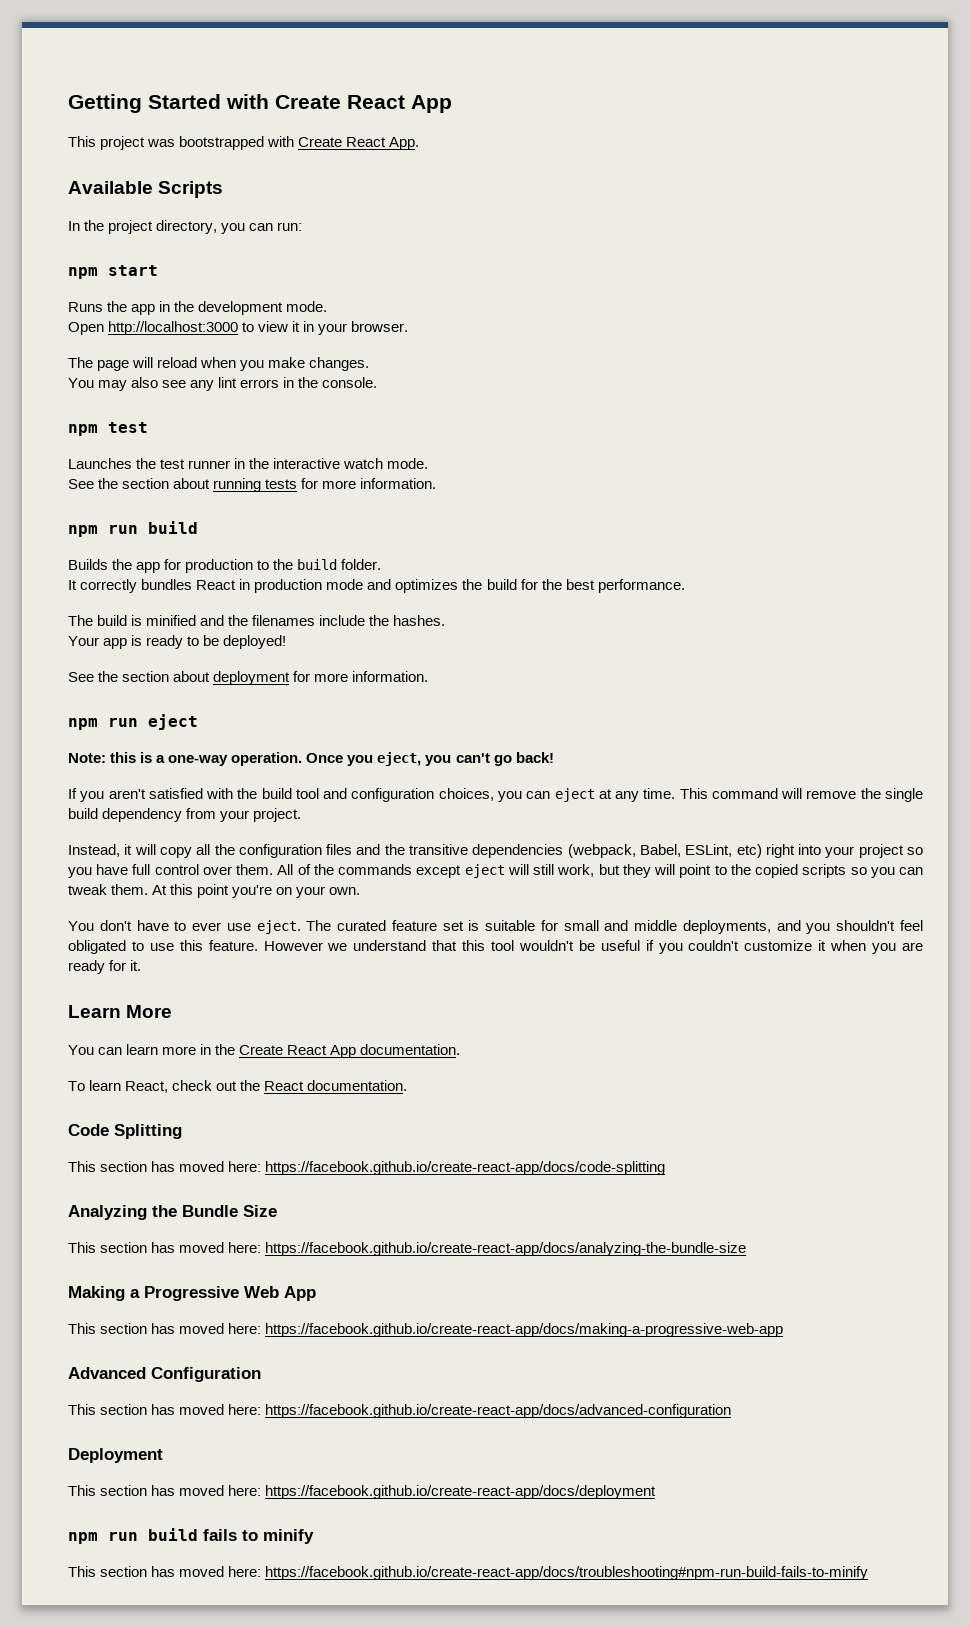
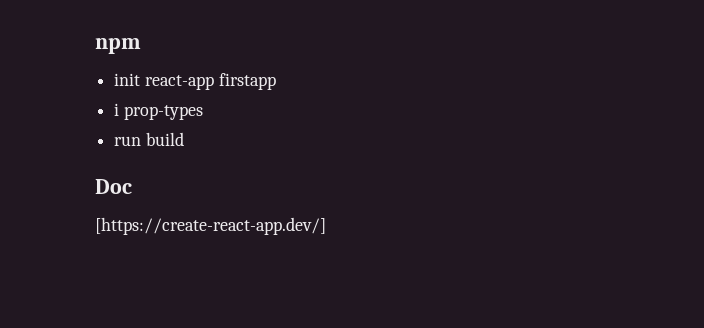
[68,94,452,113] [68,136,420,150] [68,181,224,198] [68,220,303,234] [68,265,158,279] [68,301,328,315] [68,321,409,335] [68,357,370,371] [68,377,378,391] [68,422,148,436] [68,458,429,469] [68,478,437,492] [68,521,198,537] [68,559,382,573] [68,579,685,593] [68,615,446,626] [68,635,287,649] [68,671,429,685] [68,714,198,730] [68,752,554,766] [68,788,923,802] [68,808,302,822] [68,844,923,858] [68,864,924,878] [68,884,361,898] [68,920,924,934] [68,940,924,954] [68,960,142,974] [68,1005,173,1018] [68,1044,461,1058] [68,1080,408,1093] [68,1124,182,1139] [68,1161,666,1175] [68,1205,277,1220] [68,1242,747,1256] [68,1286,316,1301] [68,1323,784,1337] [68,1367,261,1382] [68,1404,732,1418] [68,1448,163,1463] [68,1485,657,1499] [68,1528,314,1544] [68,1566,869,1580] Getting Started with Create React App // This project was bootstrapped with Create React App. // Available Scripts // In the project directory, you can run: // npm start // Runs the app in the development mode. // Open http://localhost:3000 to view it in your browser. // The page will reload when you make changes. // You may also see any lint errors in the console. // npm test // Launches the test runner in the interactive watch mode. // See the section about running tests for more information. // npm run build // Builds the app for production to the build folder. // It correctly bundles React in production mode and optimizes the build for the best performance. // The build is minified and the filenames include the hashes. // Your app is ready to be deployed! // See the section about deployment for more information. // npm run eject // Note: this is a one-way operation. Once you eject, you can't go back! // If you aren't satisfied with the build tool and configuration choices, you can eject at any time. This command will remove the single build dependency from your project. // Instead, it will copy all the configuration files and the transitive dependencies (webpack, Babel, ESLint, etc) right into your project so you have full control over them. All of the commands except eject will still work, but they will point to the copied scripts so you can tweak them. At this point you're on your own. // You don't have to ever use eject. The curated feature set is suitable for small and middle deployments, and you shouldn't feel obligated to use this feature. However we understand that this tool wouldn't be useful if you couldn't customize it when you are ready for it. // Learn More // You can learn more in the Create React App documentation. // To learn React, check out the React documentation. // Code Splitting // This section has moved here: https://facebook.github.io/create-react-app/docs/code-splitting // Analyzing the Bundle Size // This section has moved here: https://facebook.github.io/create-react-app/docs/analyzing-the-bundle-size // Making a Progressive Web App // This section has moved here: https://facebook.github.io/create-react-app/docs/making-a-progressive-web-app // Advanced Configuration // This section has moved here: https://facebook.github.io/create-react-app/docs/advanced-configuration // Deployment // This section has moved here: https://facebook.github.io/create-react-app/docs/deployment // npm run build fails to minify // This section has moved here: https://facebook.github.io/create-react-app/docs/troubleshooting#npm-run-build-fails-to-minify -> [95,38,141,54] [114,73,276,90] [114,103,203,120] [114,132,184,146] [95,179,132,194] [95,217,326,235] npm // init react-app firstapp // i prop-types // run build // Doc // [https://create-react-app.dev/]

